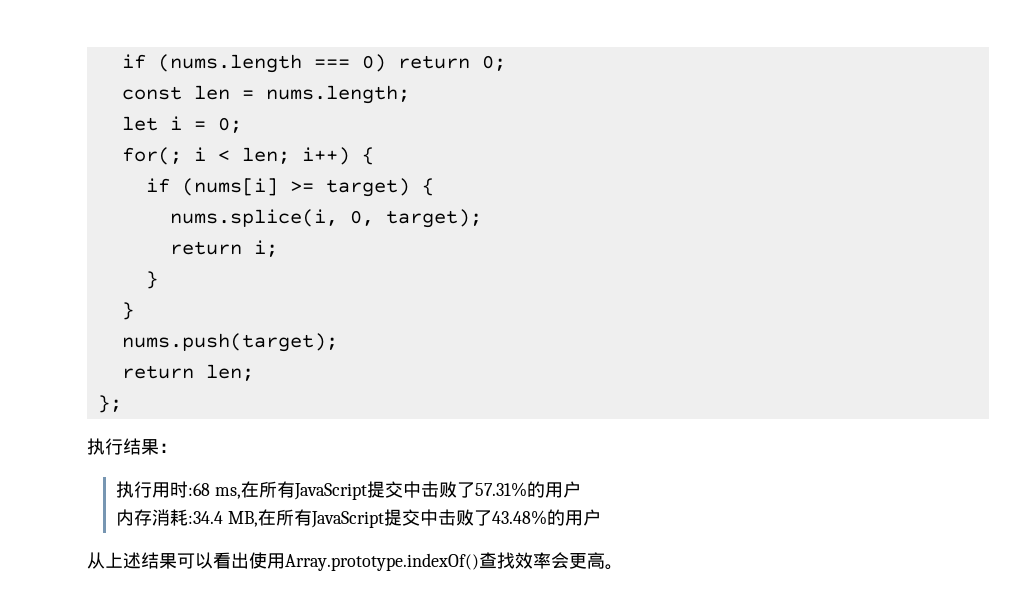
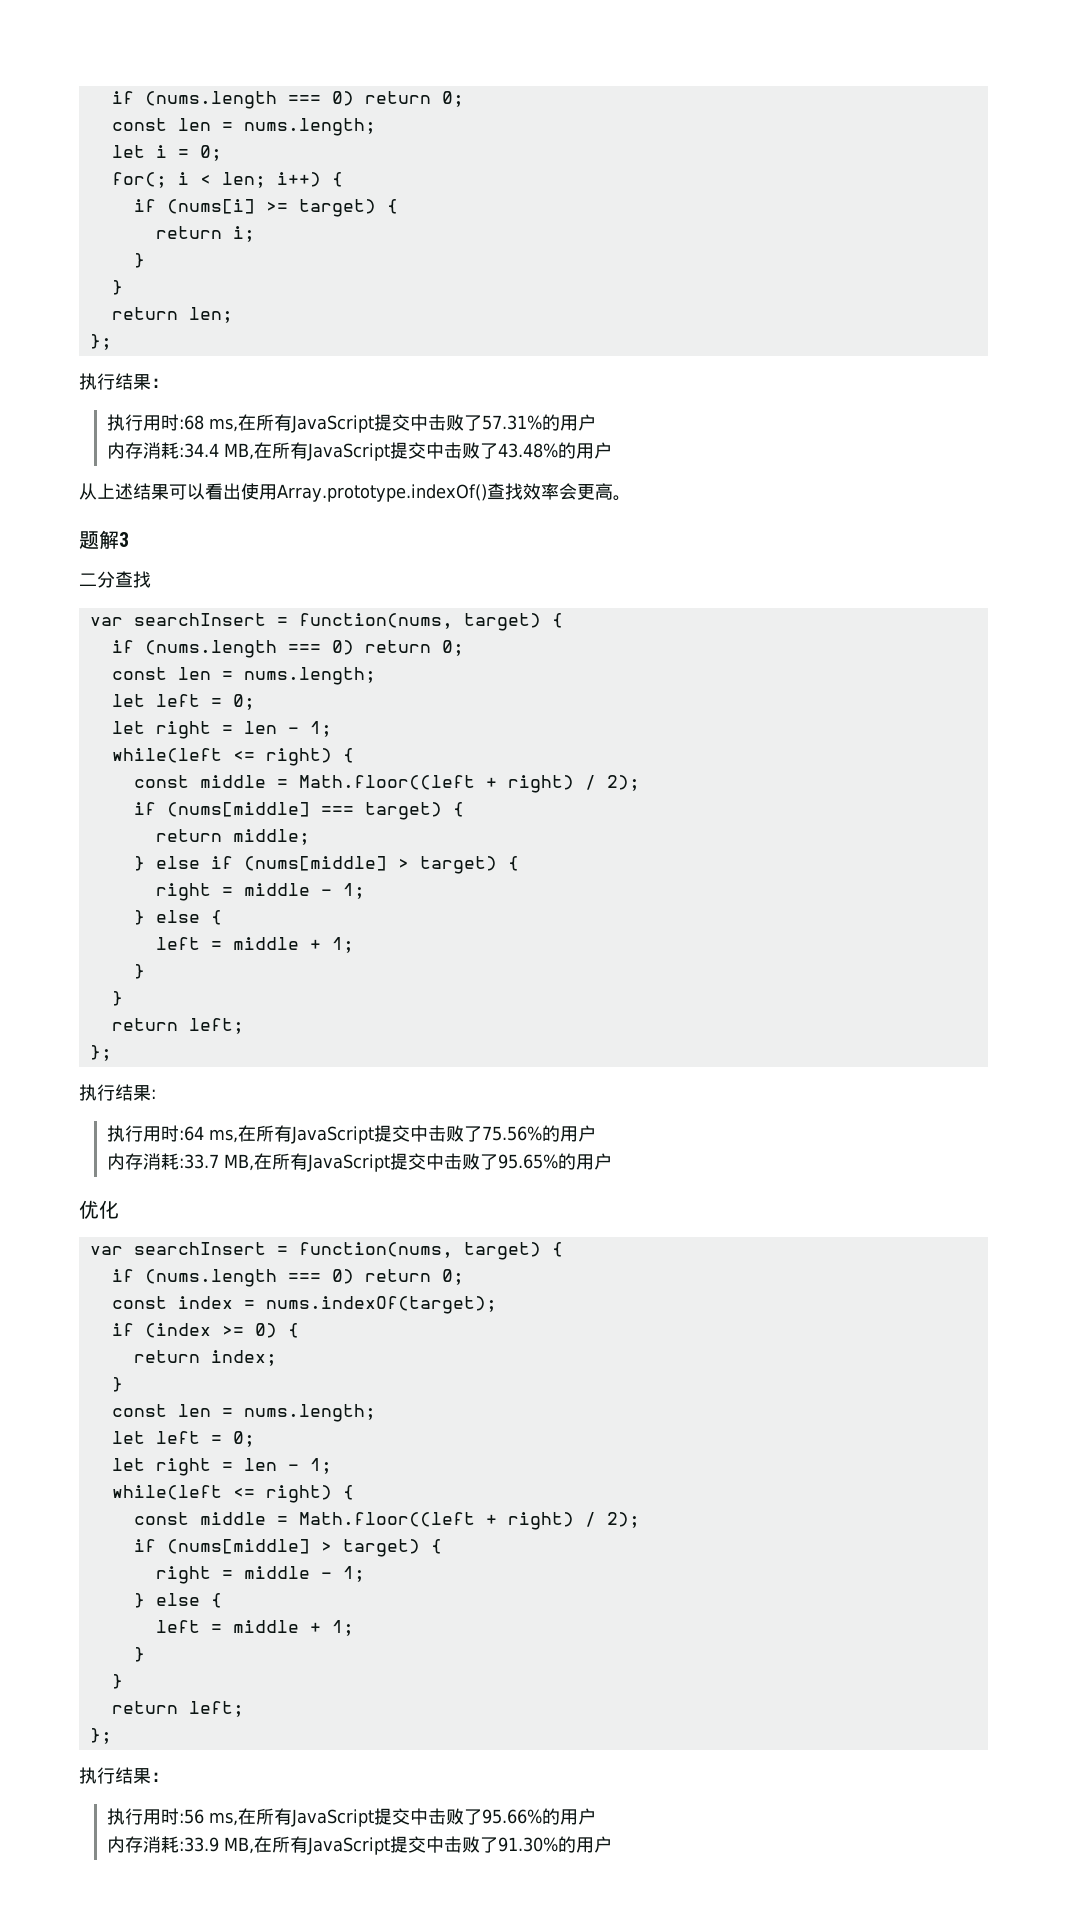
[169,209,482,228] // nums.splice(i, 0, target); -> (398, 206) none
[121,333,338,352] // nums.push(target); -> (123, 287) none
(623, 567) none -> [79,530,129,549] [79,571,151,588] [89,613,563,631] [111,640,464,658] [111,667,376,685] [111,694,255,710] [111,721,332,739] [111,748,354,766] [133,775,640,793] [133,802,464,820] [155,829,310,845] [133,856,519,874] [155,883,365,901] [133,910,222,925] [155,937,354,953] [133,964,145,979] [111,991,123,1006] [111,1018,244,1034] [89,1045,112,1061] [79,1084,156,1101] [106,1125,596,1144] [106,1153,612,1172] [79,1200,119,1219] [89,1242,563,1260] [111,1269,464,1287] [111,1296,497,1314] [111,1323,299,1338] [133,1350,277,1366] [111,1377,123,1392] [111,1404,376,1422] [111,1431,255,1447] [111,1458,332,1476] [111,1485,354,1503] [133,1512,640,1530] [133,1539,442,1557] [155,1566,365,1584] [133,1593,222,1608] [155,1620,354,1636] [133,1647,145,1662] [111,1674,123,1689] [111,1701,244,1717] [89,1728,112,1744] [79,1767,169,1784] [106,1808,596,1827] [106,1836,612,1855] // 题解3 // 二分查找 // var searchInsert = function(nums, target) { // if (nums.length === 0) return 0; // const len = nums.length; // let left = 0; // let right = len - 1; // while(left <= right) { // const middle = Math.floor((left + right) / 2); // if (nums[middle] === target) { // return middle; // } else if (nums[middle] > target) { // right = middle - 1; // } else { // left = middle + 1; // } // } // return left; // }; // 执行结果: // 执行用时:64 ms,在所有JavaScript提交中击败了75.56%的用户 // 内存消耗:33.7 MB,在所有JavaScript提交中击败了95.65%的用户 // 优化 // var searchInsert = function(nums, target) { // if (nums.length === 0) return 0; // const index = nums.indexOf(target); // if (index >= 0) { // return index; // } // const len = nums.length; // let left = 0; // let right = len - 1; // while(left <= right) { // const middle = Math.floor((left + right) / 2); // if (nums[middle] > target) { // right = middle - 1; // } else { // left = middle + 1; // } // } // return left; // }; // 执行结果： // 执行用时:56 ms,在所有JavaScript提交中击败了95.66%的用户 // 内存消耗:33.9 MB,在所有JavaScript提交中击败了91.30%的用户

